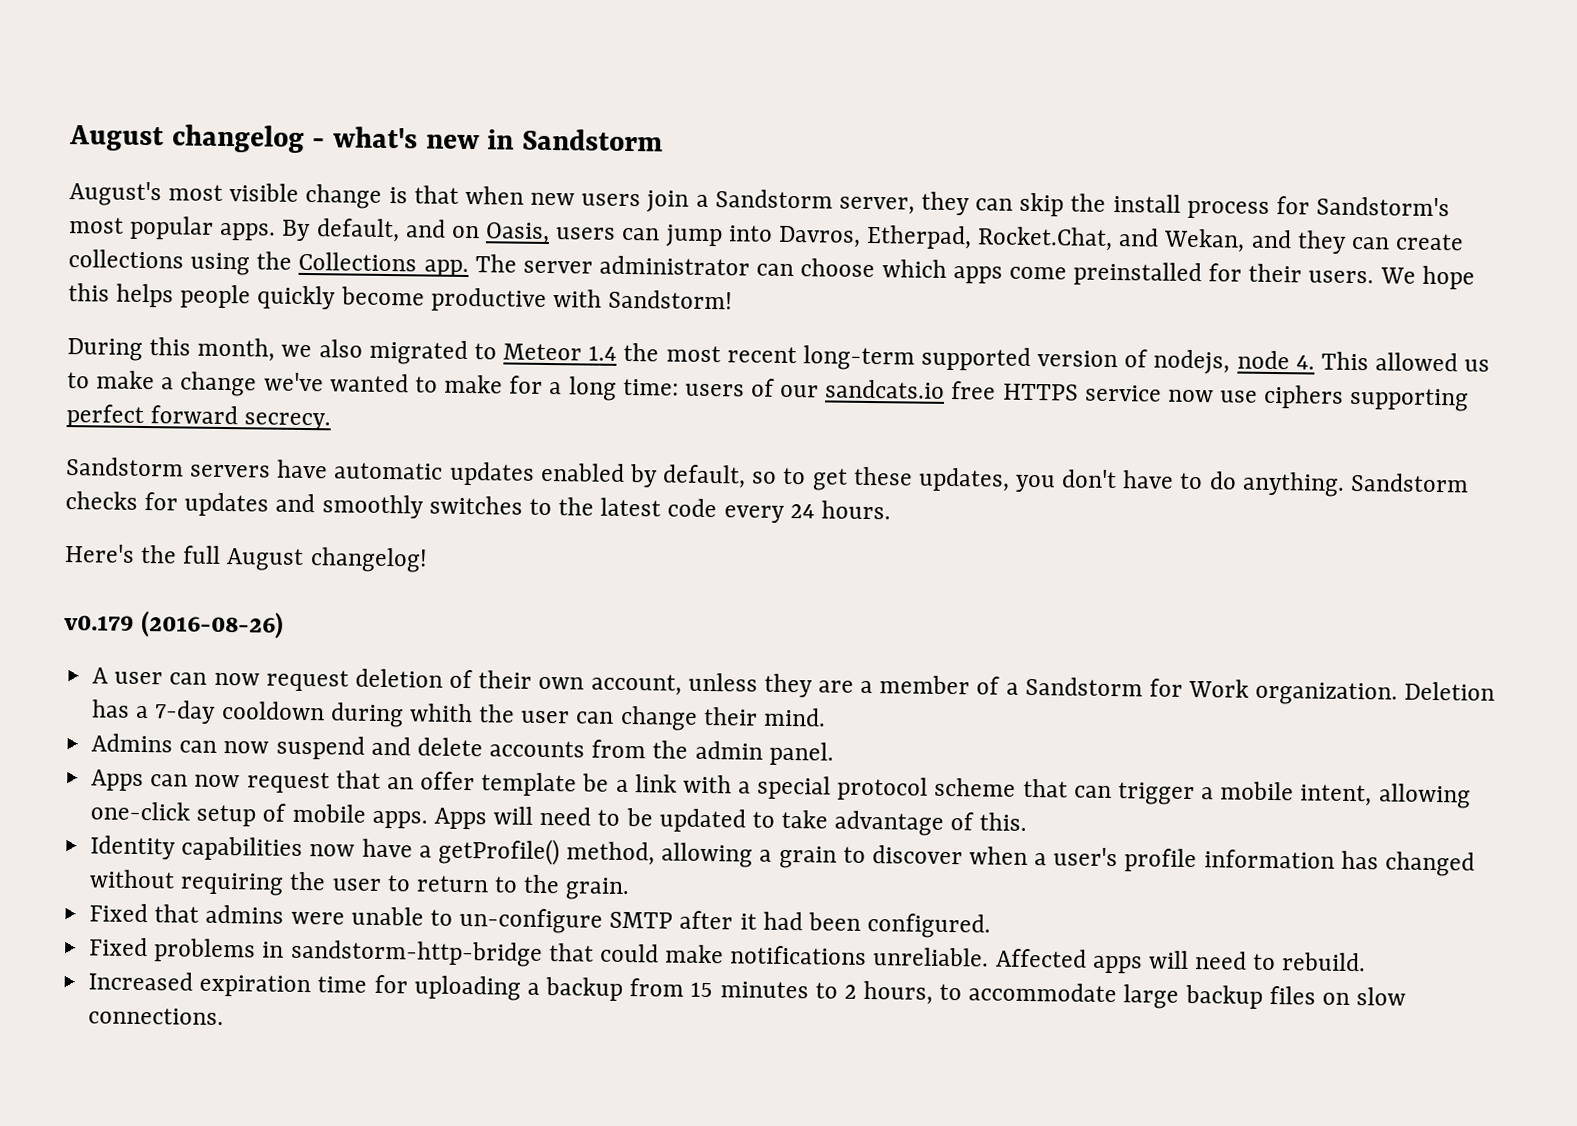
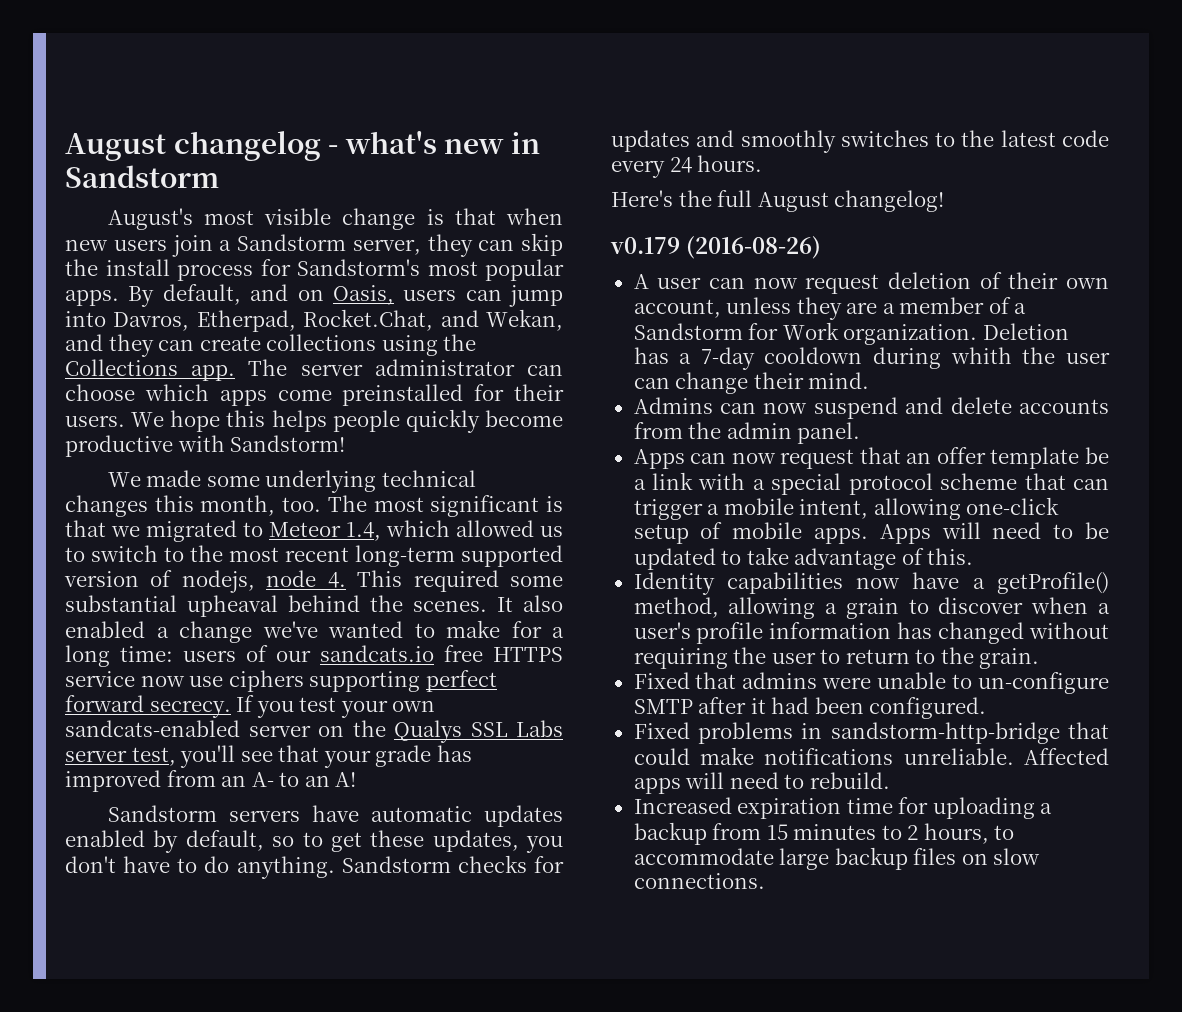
[67,337,618,366] During this month, we also migrated to Meteor 1.4 -> [107,470,476,493] [65,495,563,517] [65,520,563,542] [65,545,184,562] We made some underlying technical changes this month, too. The most significant is that we migrated to Meteor 1.4, which allowed us to switch to
[1375,352,1491,372] [67,370,156,390] allowed us to make -> [413,570,563,592] [65,595,563,617] [65,621,145,638] required some substantial upheaval behind the scenes. It also enabled
(332, 421) none -> [236,695,436,718] [65,720,563,743] [65,745,472,768] [65,770,357,792] If you test your own sandcats-enabled server on the Qualys SSL Labs server test, you'll see that your grade has improved from an A- to an A!

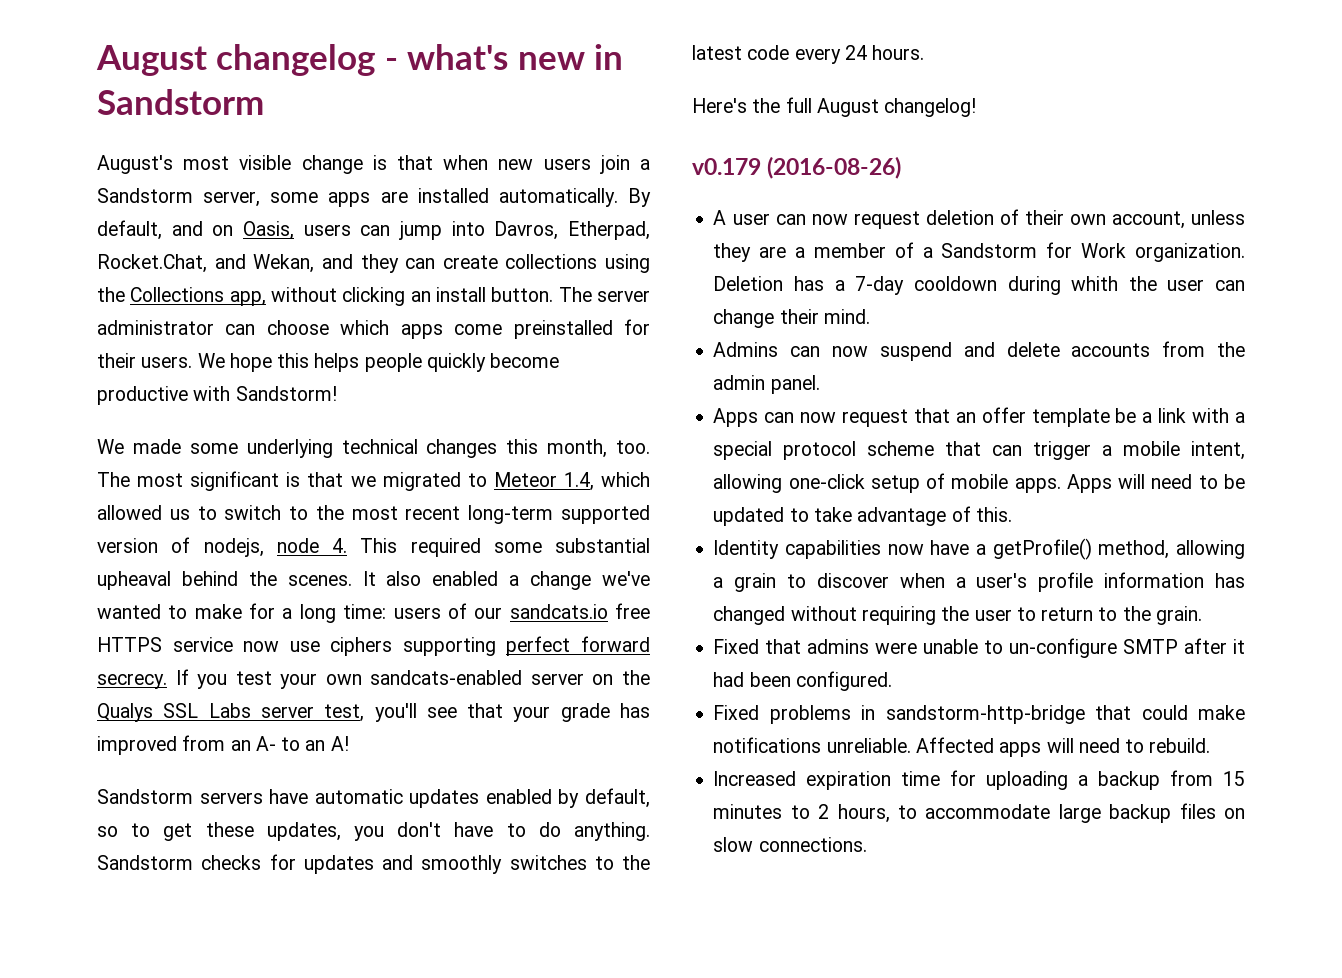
[427,233,563,257] [65,259,564,281] [65,290,119,306] they can skip the install process for Sandstorm's most popular apps. -> [270,188,618,207] some apps are installed automatically.
[191,365,236,381] app. -> [229,287,554,306] app, without clicking an install button.

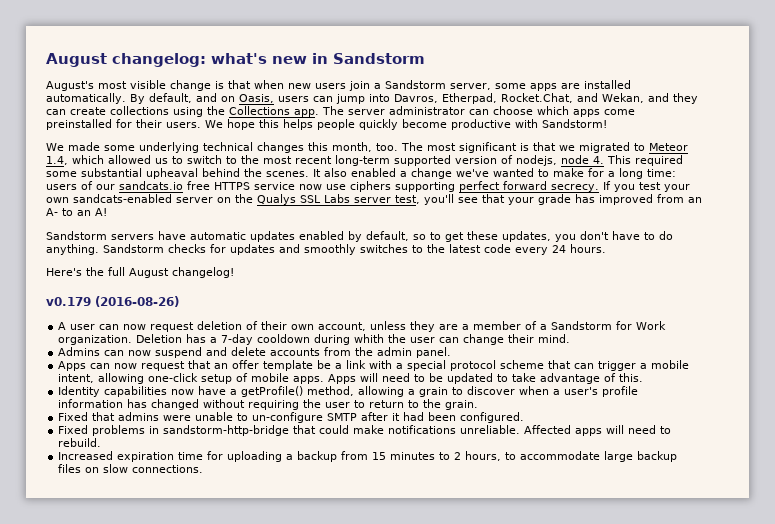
[96,44,398,76] August changelog - -> [46,53,206,67] August changelog:
[229,287,554,306] app, without clicking an install button. -> [294,109,319,117] app.

